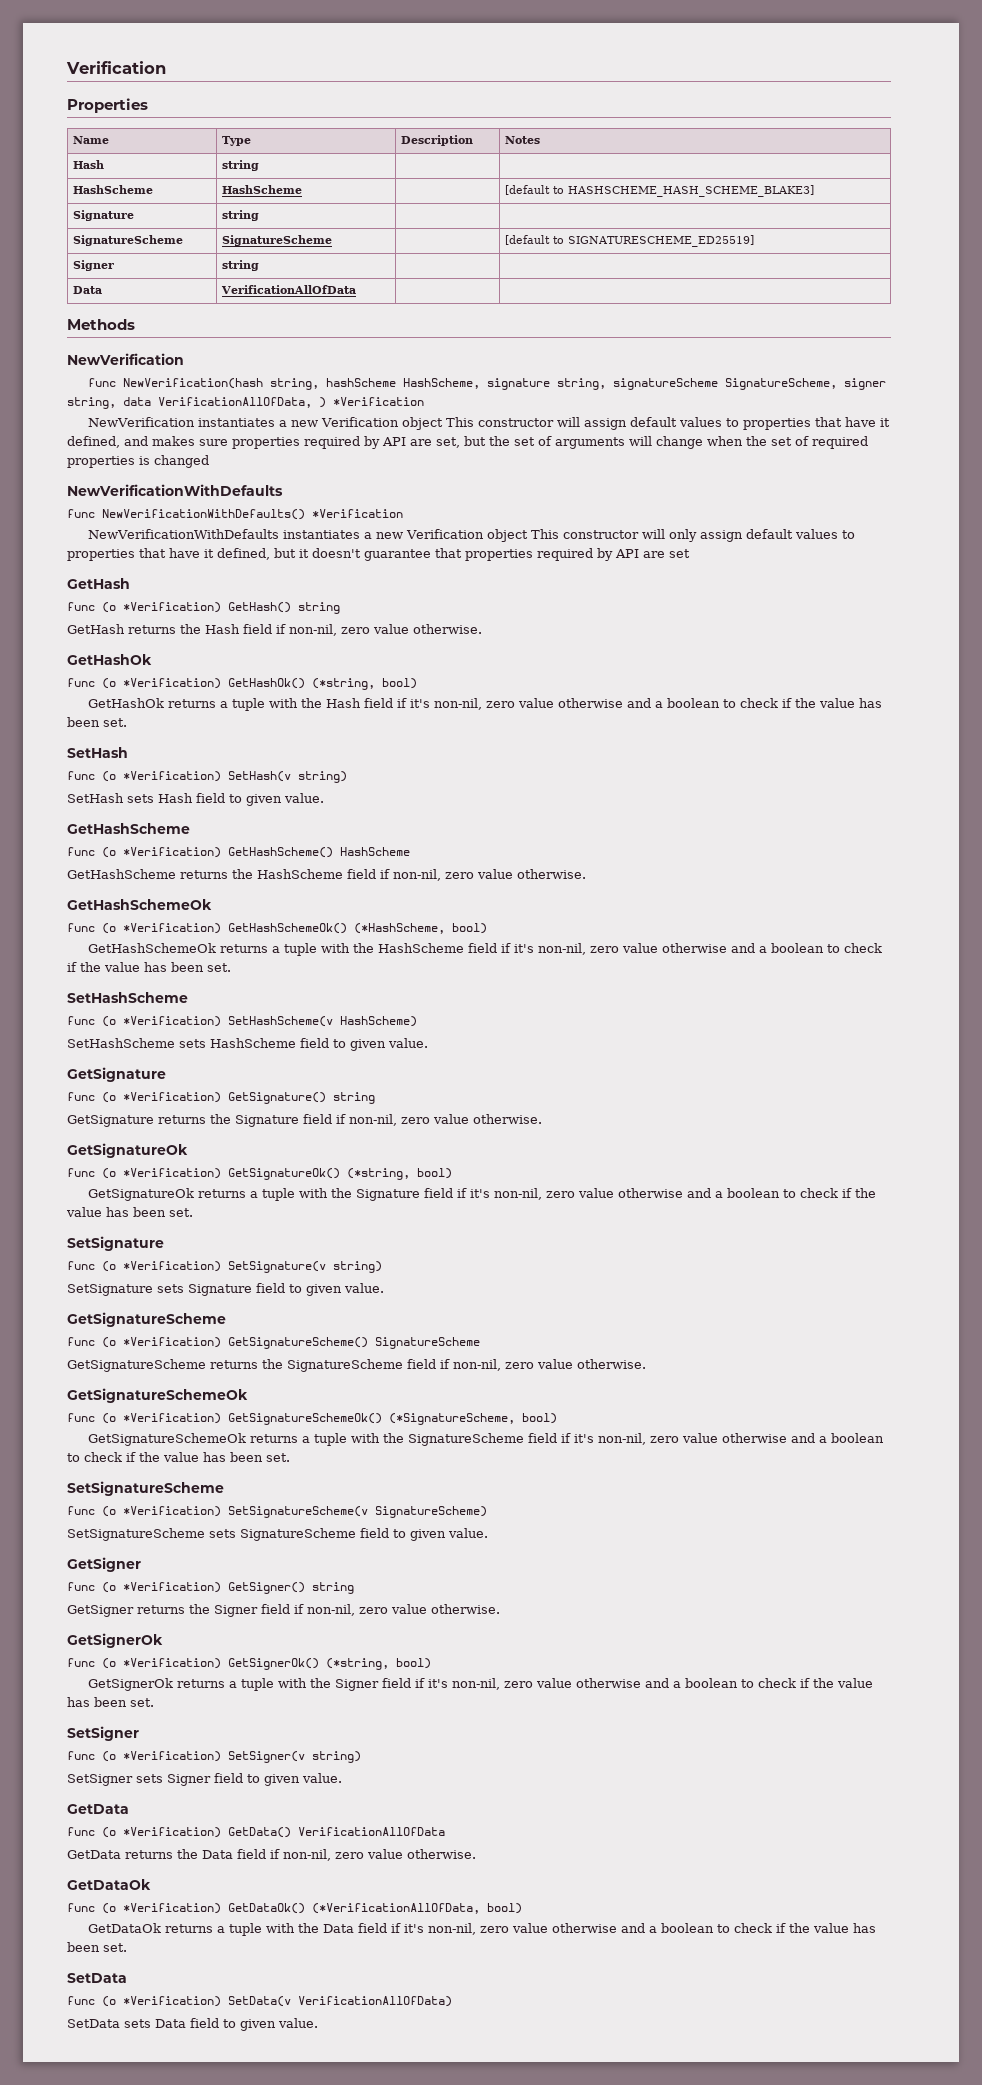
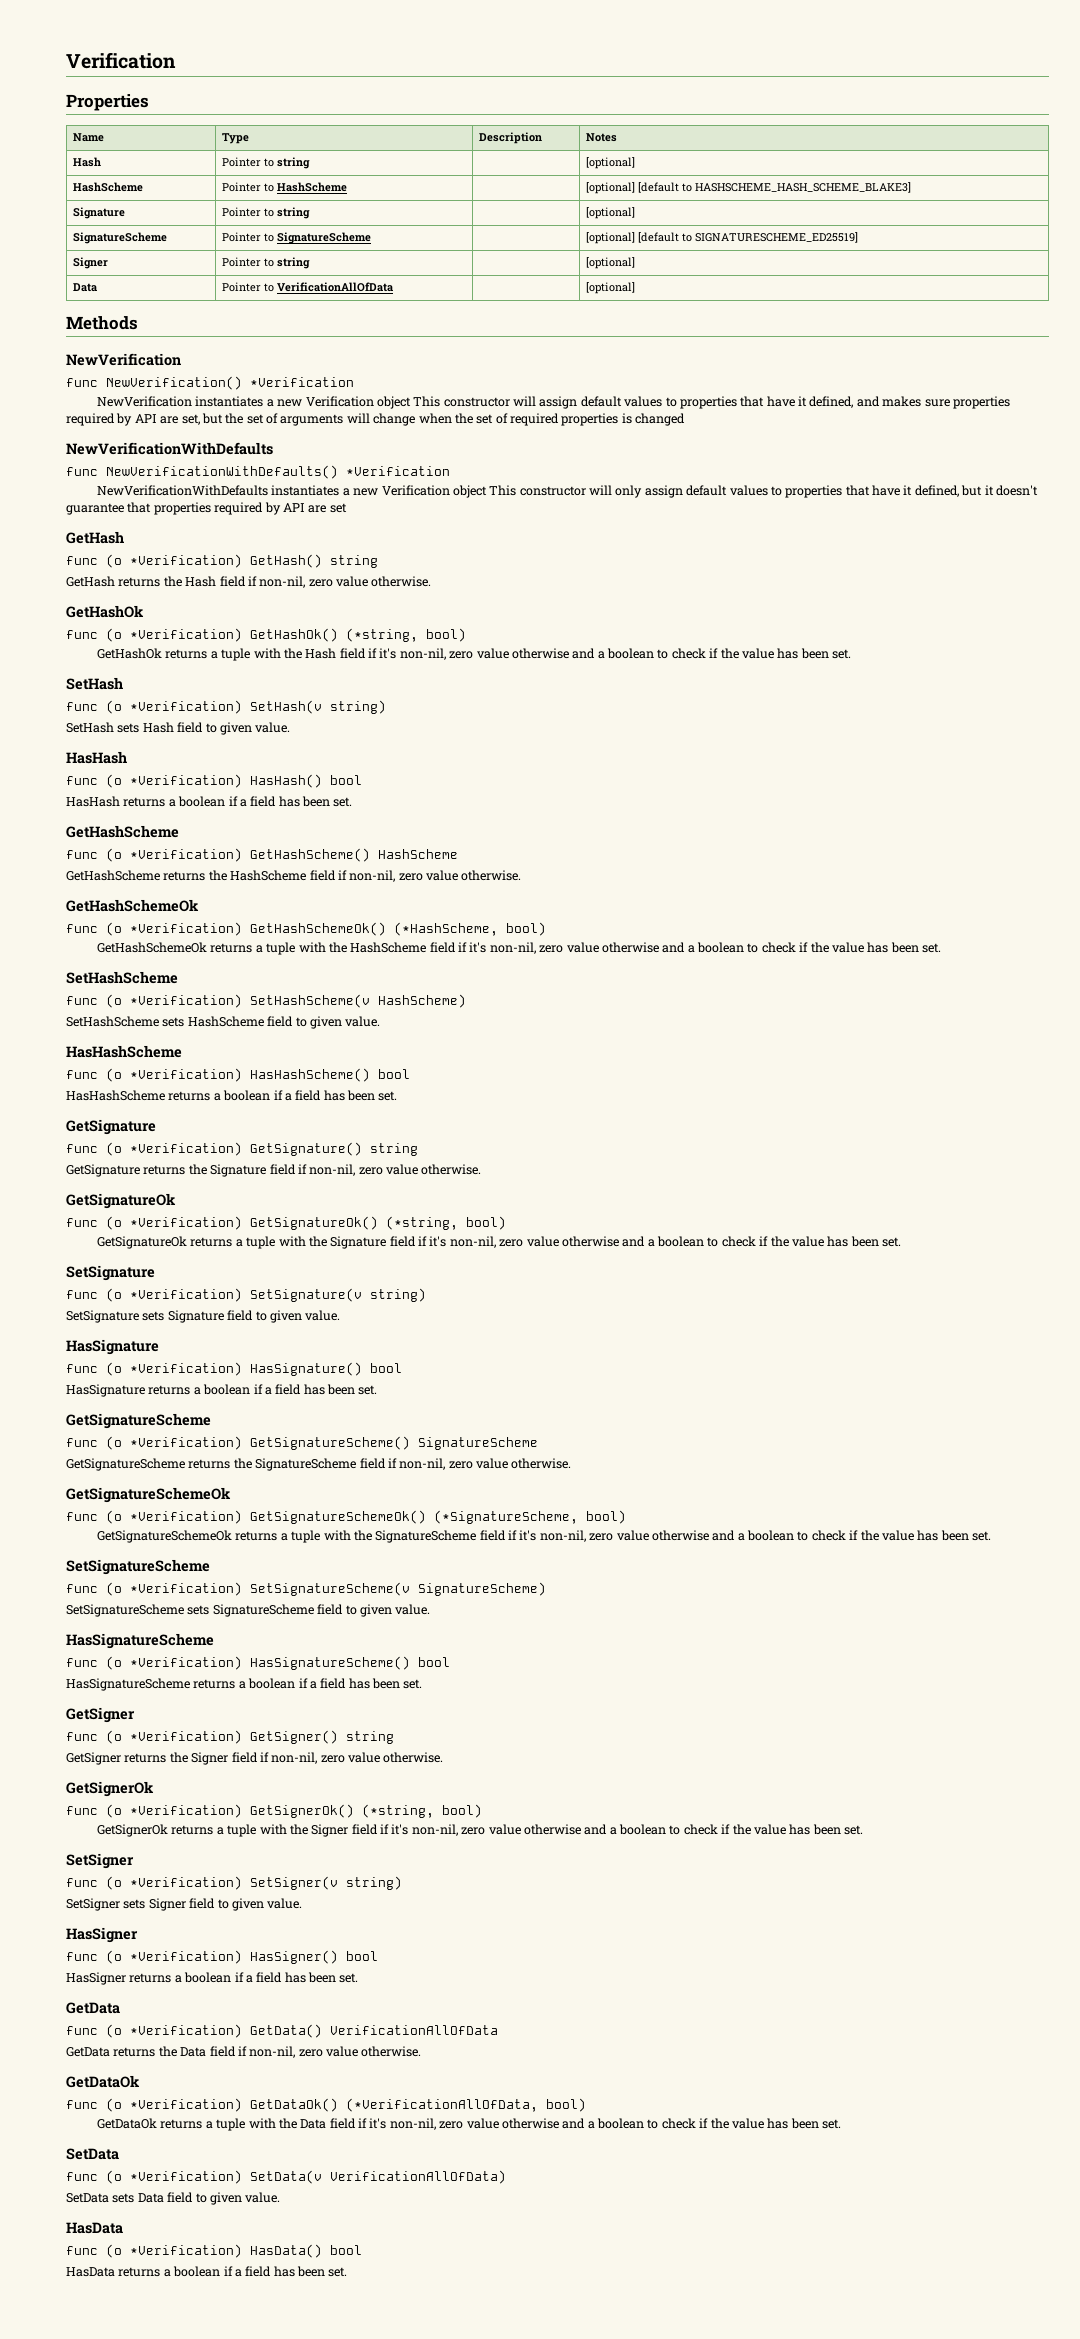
[222,160,260,171] [73,185,154,194] string | | // HashScheme | -> [222,157,311,169] [586,157,636,169] [73,182,144,192] [222,182,275,192] Pointer to string | | [optional] // HashScheme | Pointer to
(303, 189) none -> [586,182,636,194] [optional]
[222,210,260,221] [73,235,184,246] string | | // SignatureScheme | -> [222,207,311,219] [586,207,636,219] [73,232,168,244] [222,232,275,242] Pointer to string | | [optional] // SignatureScheme | Pointer to
(333, 240) none -> [586,232,636,244] [optional]
[222,260,260,271] string | | -> [222,257,311,269] [586,257,636,269] Pointer to string | | [optional]
(103, 290) none -> [222,282,275,292] Pointer to
(357, 289) none -> [586,282,636,294] [optional]
[123,378,887,390] [67,397,326,409] NewVerification(hash string, hashScheme HashScheme, signature string, signatureScheme SignatureScheme, signer string, data VerificationAllOfData, ) -> [106,376,242,390] NewVerification()
(324, 798) none -> [66,751,127,764] [66,774,362,788] [66,796,353,807] // HasHash // func (o *Verification) HasHash() bool // HasHash returns a boolean if a field has been set.
(428, 1043) none -> [66,1045,182,1058] [66,1068,410,1082] [66,1090,398,1101] // HasHashScheme // func (o *Verification) HasHashScheme() bool // HasHashScheme returns a boolean if a field has been set.
(384, 1288) none -> [66,1339,159,1355] [66,1362,402,1376] [66,1384,378,1397] // HasSignature // func (o *Verification) HasSignature() bool // HasSignature returns a boolean if a field has been set.
(488, 1533) none -> [66,1633,214,1649] [66,1656,450,1670] [66,1678,423,1691] // HasSignatureScheme // func (o *Verification) HasSignatureScheme() bool // HasSignatureScheme returns a boolean if a field has been set.
(342, 1778) none -> [66,1927,138,1943] [66,1950,378,1964] [66,1972,359,1985] // HasSigner // func (o *Verification) HasSigner() bool // HasSigner returns a boolean if a field has been set.
(318, 2023) none -> [66,2222,123,2234] [66,2244,362,2258] [66,2266,348,2277] // HasData // func (o *Verification) HasData() bool // HasData returns a boolean if a field has been set.

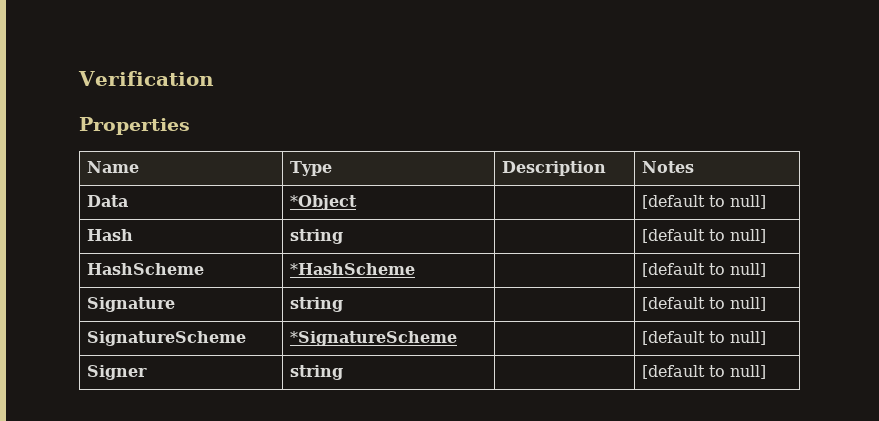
(618, 137) none -> [87,195,129,207] [290,195,358,210] [642,195,767,209] // Data | *Object | | [default to null]
[222,157,311,169] [586,157,636,169] [73,182,144,192] [222,182,348,192] [586,182,912,194] Pointer to string | | [optional] // HashScheme | Pointer to HashScheme | | [optional] [default to HASHSCHEME_HASH_SCHEME_BLAKE3] -> [290,229,344,244] [642,229,767,243] [87,263,205,275] [290,263,416,275] [642,263,767,277] string | | [default to null] // HashScheme | *HashScheme | | [default to null]
[222,207,311,219] [586,207,636,219] [73,232,168,244] [222,232,372,244] [586,232,859,244] Pointer to string | | [optional] // SignatureScheme | Pointer to SignatureScheme | | [optional] [default to SIGNATURESCHEME_ED25519] -> [290,297,344,312] [642,297,767,311] [87,331,247,346] [290,331,458,346] [642,331,767,345] string | | [default to null] // SignatureScheme | *SignatureScheme | | [default to null]
[222,257,311,269] [586,257,636,269] [73,283,98,292] [222,282,394,292] [586,282,636,294] [66,316,138,330] [66,353,181,366] [66,376,354,390] [97,396,1010,409] [66,413,686,426] [66,442,273,455] [66,465,450,479] [97,485,1038,498] [66,502,347,515] [66,531,124,544] [66,554,378,568] [66,576,432,588] [66,605,144,618] [66,628,466,642] [97,648,852,661] [66,677,123,690] [66,700,386,714] [66,722,291,735] [66,751,127,764] [66,774,362,788] [66,796,353,807] [66,825,179,838] [66,848,458,862] [66,870,522,882] [66,899,199,912] [66,922,546,936] [97,942,942,955] [66,971,178,984] [66,994,466,1008] [66,1016,381,1029] [66,1045,182,1058] [66,1068,410,1082] [66,1090,398,1101] [66,1119,156,1135] [66,1142,418,1156] [66,1164,482,1177] [66,1193,176,1209] [66,1216,506,1230] [97,1236,902,1249] [66,1265,155,1281] [66,1288,426,1302] [66,1310,341,1323] [66,1339,159,1355] [66,1362,402,1376] [66,1384,378,1397] [66,1413,211,1429] [66,1436,538,1450] [66,1458,572,1471] [66,1487,231,1503] [66,1510,626,1524] [97,1530,992,1543] [66,1559,210,1575] [66,1582,546,1596] [66,1604,431,1617] [66,1633,214,1649] [66,1656,450,1670] [66,1678,423,1691] [66,1707,135,1723] [66,1730,394,1744] [66,1752,444,1765] [66,1781,154,1797] [66,1804,482,1818] [97,1824,864,1837] [66,1853,134,1869] [66,1876,402,1890] [66,1898,303,1911] [66,1927,138,1943] [66,1950,378,1964] [66,1972,359,1985] [66,2002,120,2014] [66,2024,498,2038] [66,2046,422,2058] [66,2075,140,2088] [66,2098,586,2112] [97,2118,842,2131] [66,2148,119,2160] [66,2170,506,2184] [66,2192,281,2205] [66,2222,123,2234] [66,2244,362,2258] [66,2266,348,2277] Pointer to string | | [optional] // Data | Pointer to VerificationAllOfData | | [optional] // Methods // NewVerification // func NewVerification() *Verification // NewVerification instantiates a new Verification object This constructor will assign default values to properties that have it defined, and makes sure properties required by API are set, but the set of arguments will change when the set of required properties is changed // NewVerificationWithDefaults // func NewVerificationWithDefaults() *Verification // NewVerificationWithDefaults instantiates a new Verification object This constructor will only assign default values to properties that have it defined, but it doesn't guarantee that properties required by API are set // GetHash // func (o *Verification) GetHash() string // GetHash returns the Hash field if non-nil, zero value otherwise. // GetHashOk // func (o *Verification) GetHashOk() (*string, bool) // GetHashOk returns a tuple with the Hash field if it's non-nil, zero value otherwise and a boolean to check if the value has been set. // SetHash // func (o *Verification) SetHash(v string) // SetHash sets Hash field to given value. // HasHash // func (o *Verification) HasHash() bool // HasHash returns a boolean if a field has been set. // GetHashScheme // func (o *Verification) GetHashScheme() HashScheme // GetHashScheme returns the HashScheme field if non-nil, zero value otherwise. // GetHashSchemeOk // func (o *Verification) GetHashSchemeOk() (*HashScheme, bool) // GetHashSchemeOk returns a tuple with the HashScheme field if it's non-nil, zero value otherwise and a boolean to check if the value has been set. // SetHashScheme // func (o *Verification) SetHashScheme(v HashScheme) // SetHashScheme sets HashScheme field to given value. // HasHashScheme // func (o *Verification) HasHashScheme() bool // HasHashScheme returns a boolean if a field has been set. // GetSignature // func (o *Verification) GetSignature() string // GetSignature returns the Signature field if non-nil, zero value otherwise. // GetSignatureOk // func (o *Verification) GetSignatureOk() (*string, bool) // GetSignatureOk returns a tuple with the Signature field if it's non-nil, zero value otherwise and a boolean to check if the value has been set. // SetSignature // func (o *Verification) SetSignature(v string) // SetSignature sets Signature field to given value. // HasSignature // func (o *Verification) HasSignature() bool // HasSignature returns a boolean if a field has been set. // GetSignatureScheme // func (o *Verification) GetSignatureScheme() SignatureScheme // GetSignatureScheme returns the SignatureScheme field if non-nil, zero value otherwise. // GetSignatureSchemeOk // func (o *Verification) GetSignatureSchemeOk() (*SignatureScheme, bool) // GetSignatureSchemeOk returns a tuple with the SignatureScheme field if it's non-nil, zero value otherwise and a boolean to check if the value has been set. // SetSignatureScheme // func (o *Verification) SetSignatureScheme(v SignatureScheme) // SetSignatureScheme sets SignatureScheme field to given value. // HasSignatureScheme // func (o *Verification) HasSignatureScheme() bool // HasSignatureScheme returns a boolean if a field has been set. // GetSigner // func (o *Verification) GetSigner() string // GetSigner returns the Signer field if non-nil, zero value otherwise. // GetSignerOk // func (o *Verification) GetSignerOk() (*string, bool) // GetSignerOk returns a tuple with the Signer field if it's non-nil, zero value otherwise and a boolean to check if the value has been set. // SetSigner // func (o *Verification) SetSigner(v string) // SetSigner sets Signer field to given value. // HasSigner // func (o *Verification) HasSigner() bool // HasSigner returns a boolean if a field has been set. // GetData // func (o *Verification) GetData() VerificationAllOfData // GetData returns the Data field if non-nil, zero value otherwise. // GetDataOk // func (o *Verification) GetDataOk() (*VerificationAllOfData, bool) // GetDataOk returns a tuple with the Data field if it's non-nil, zero value otherwise and a boolean to check if the value has been set. // SetData // func (o *Verification) SetData(v VerificationAllOfData) // SetData sets Data field to given value. // HasData // func (o *Verification) HasData() bool // HasData returns a boolean if a field has been set. -> [290,365,344,380] [642,365,767,379] string | | [default to null]

